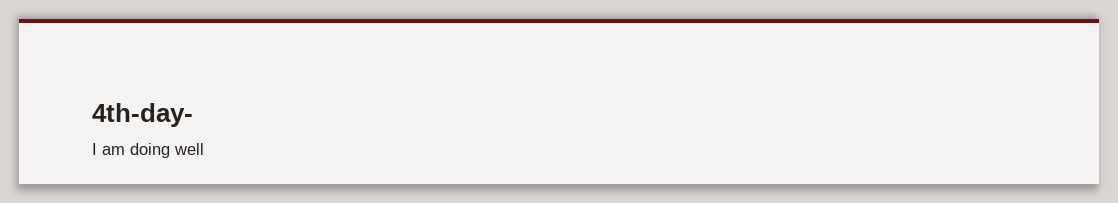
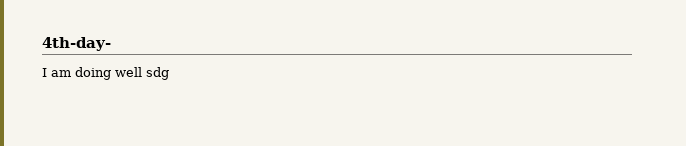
(204, 149) none -> [146,67,169,80] sdg

